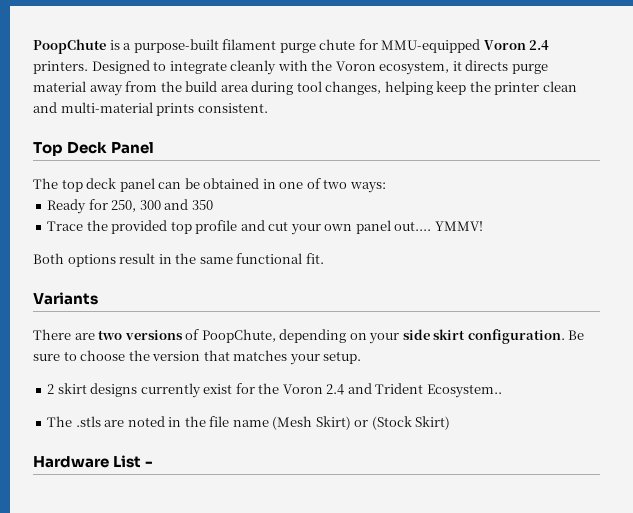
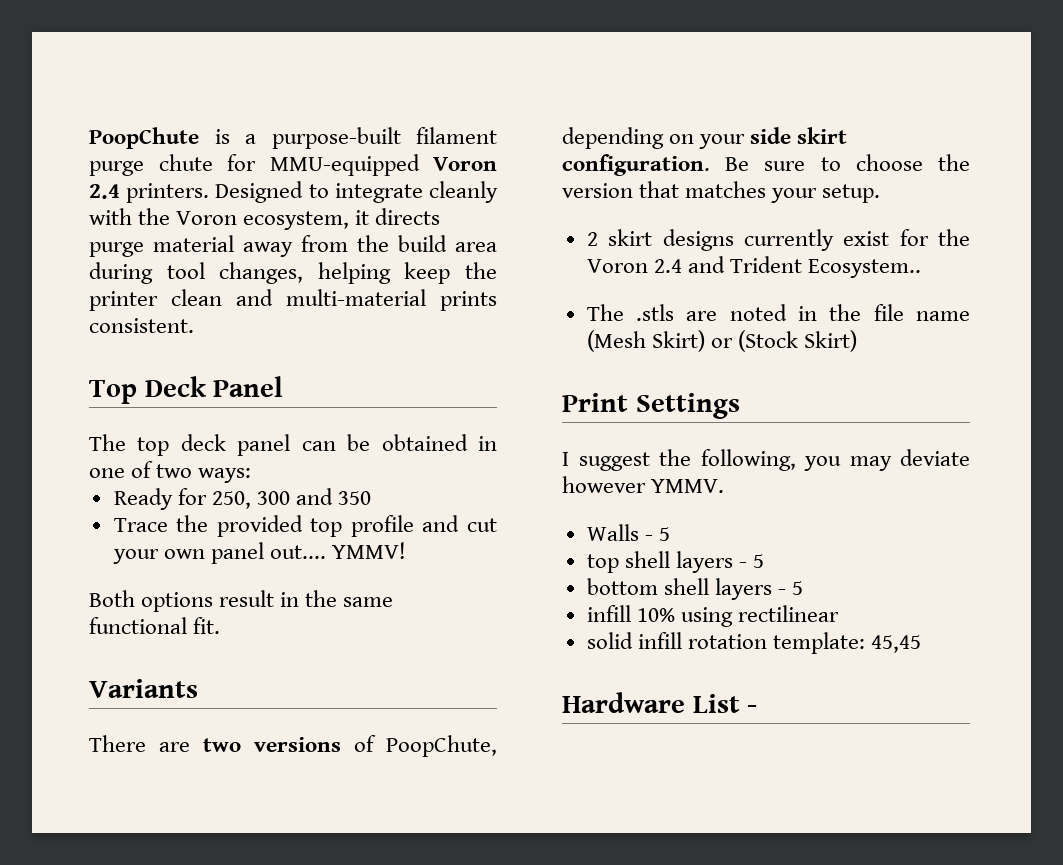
(451, 423) none -> [562,393,740,419] [562,449,970,471] [562,476,725,493] [586,524,670,541] [586,551,765,573] [586,578,804,600] [586,605,839,627] [586,632,922,654] // Print Settings // I suggest the following, you may deviate however YMMV. // Walls - 5 // top shell layers - 5 // bottom shell layers - 5 // infill 10% using rectilinear // solid infill rotation template: 45,45

